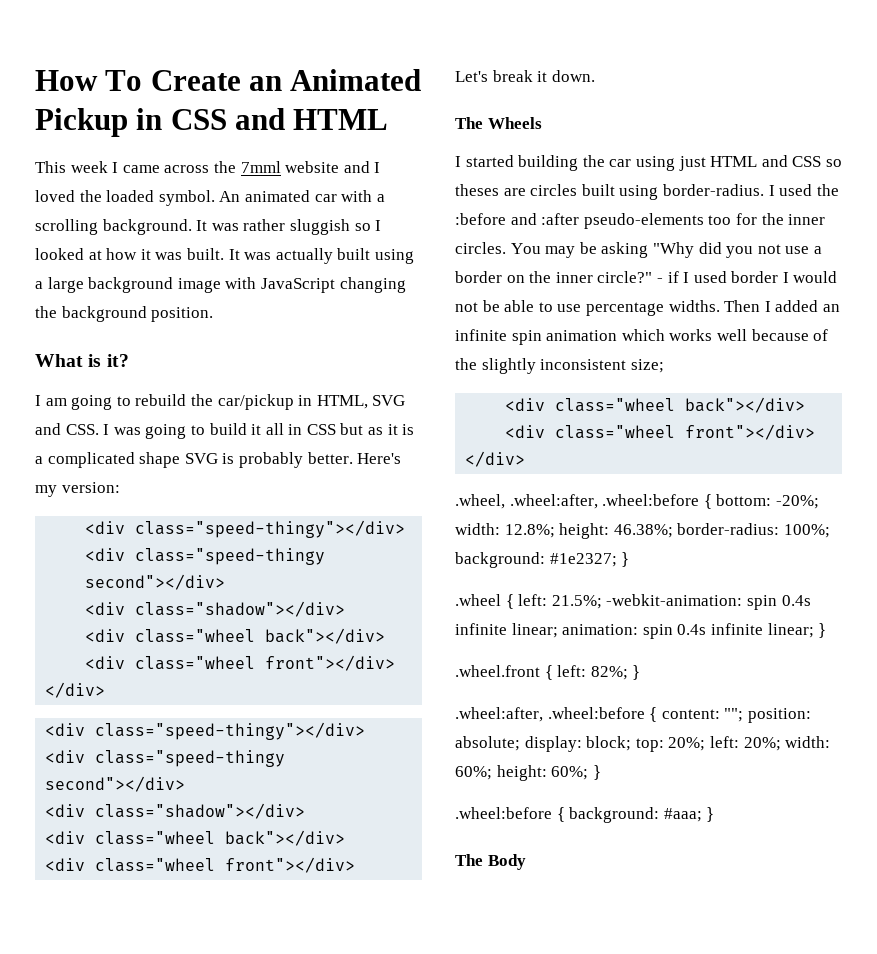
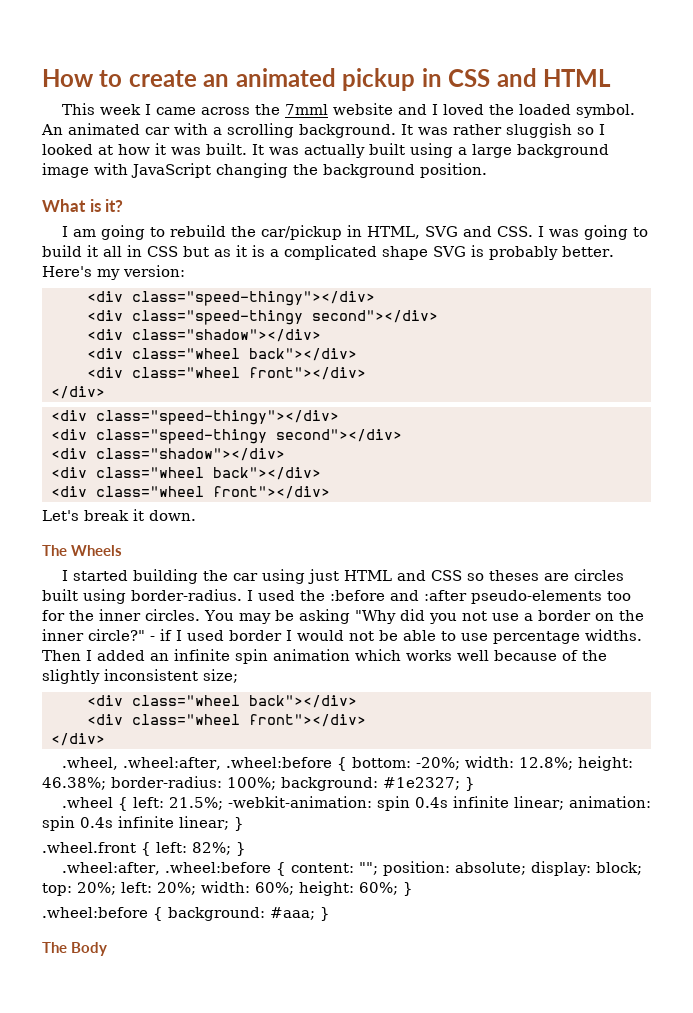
[105,69,422,91] [35,108,128,137] To Create an Animated Pickup -> [99,68,416,91] to create an animated pickup

